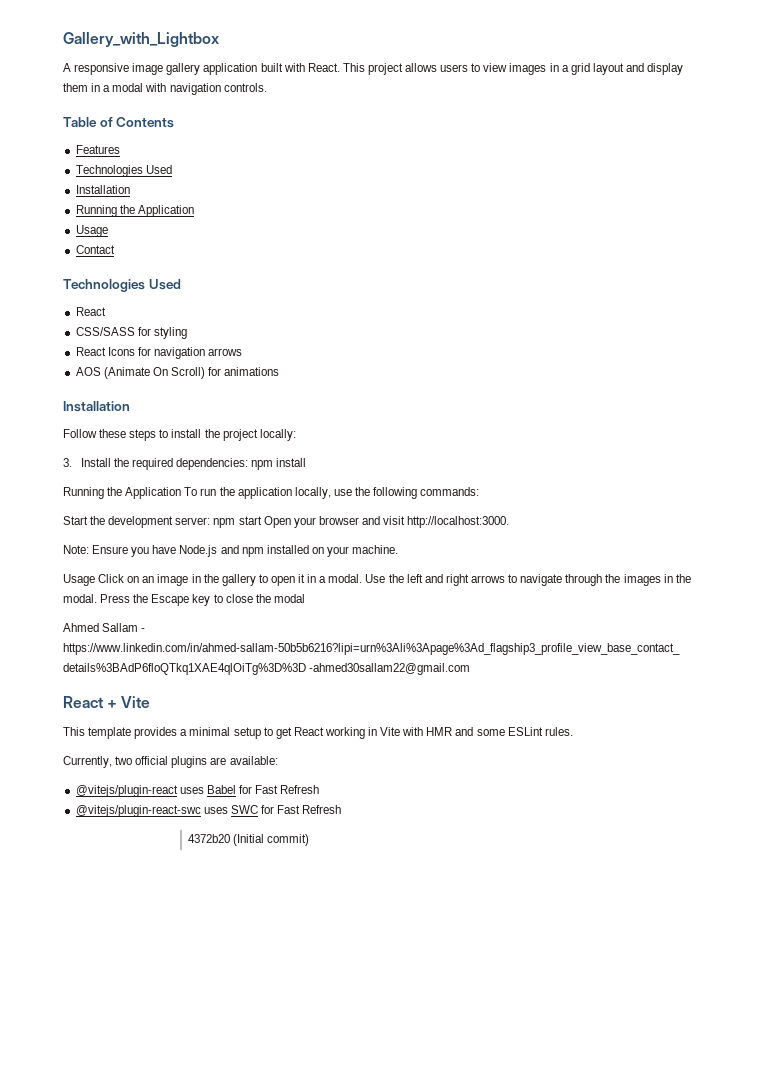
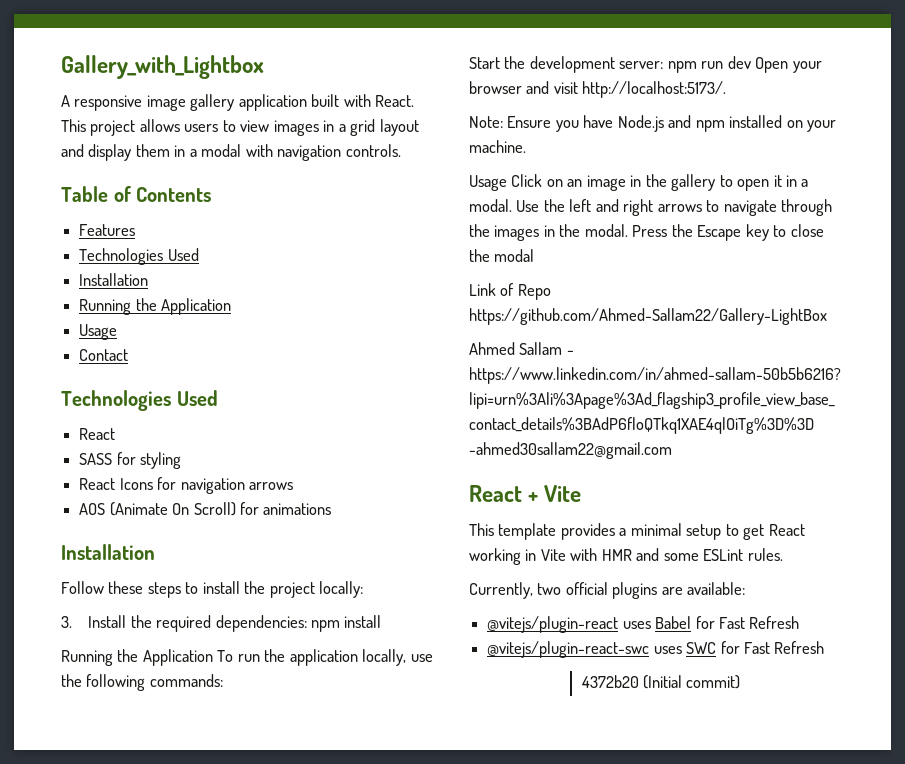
[75,327,135,336] CSS/SASS -> [79,453,113,465] SASS
[238,516,262,525] start -> [701,56,751,69] run dev
[407,516,510,528] http://localhost:3000. -> [582,81,727,98] http://localhost:5173/.
(305, 598) none -> [469,283,551,300] [469,308,827,325] // Link of Repo https://github.com/Ahmed-Sallam22/Gallery-LightBox

